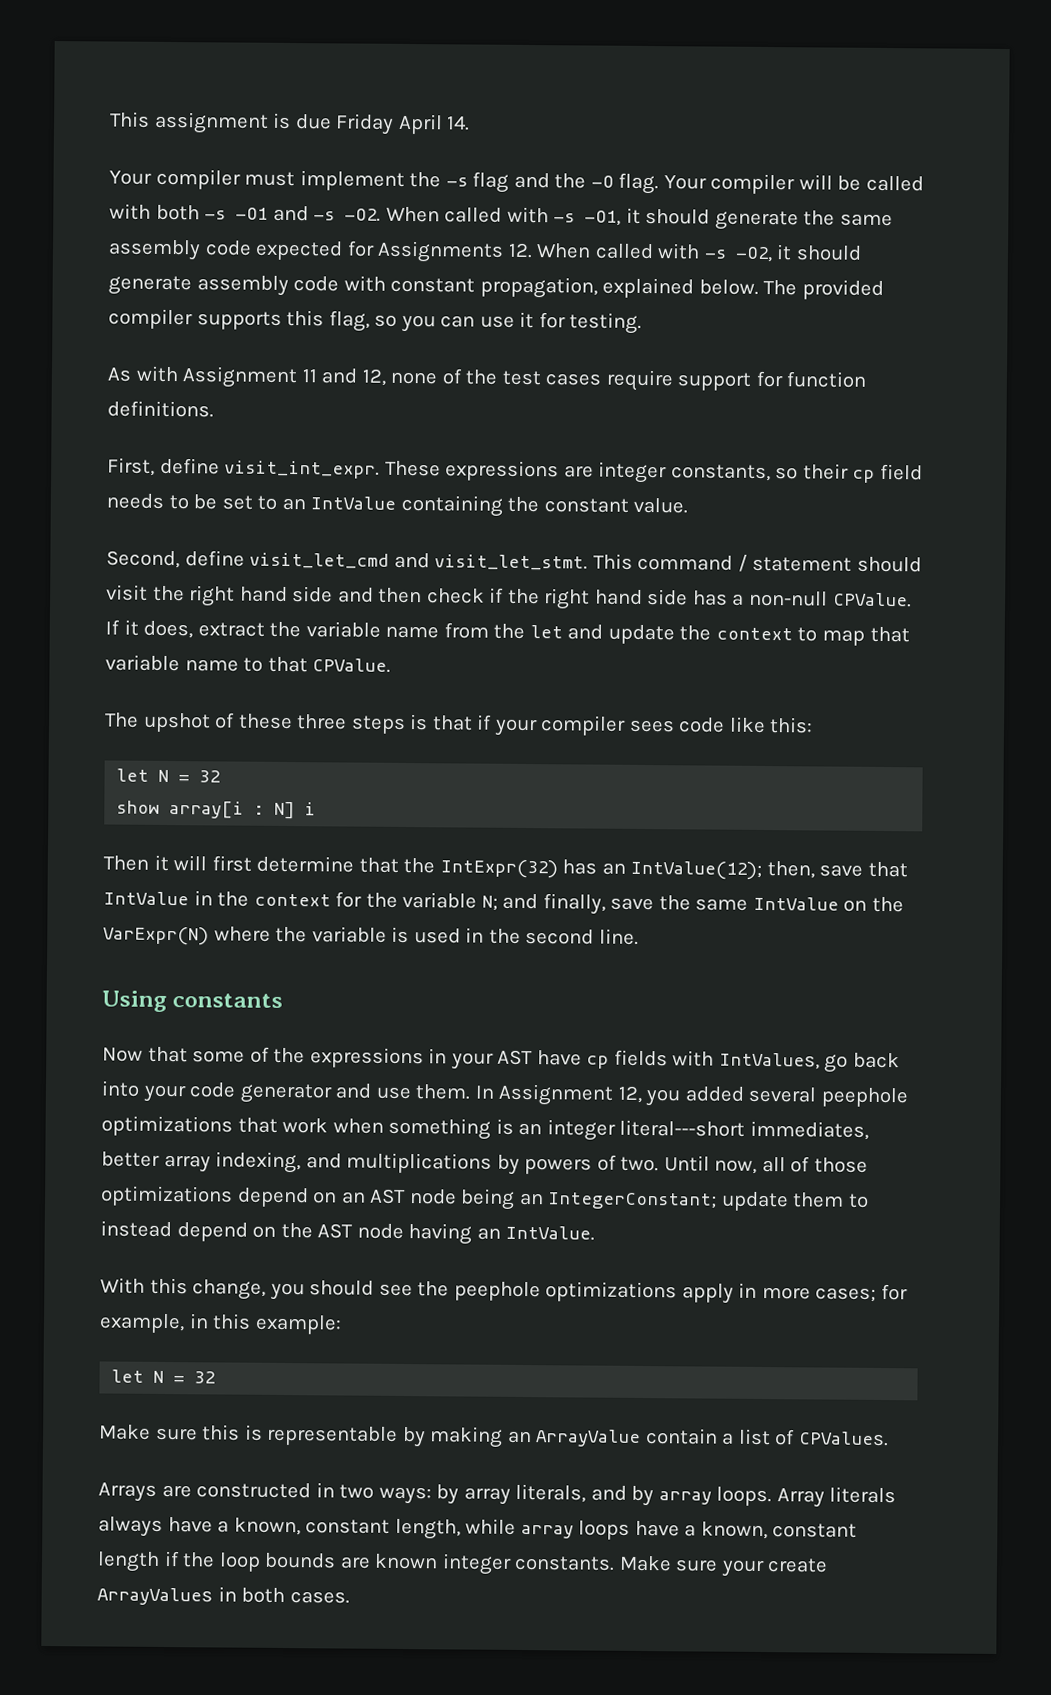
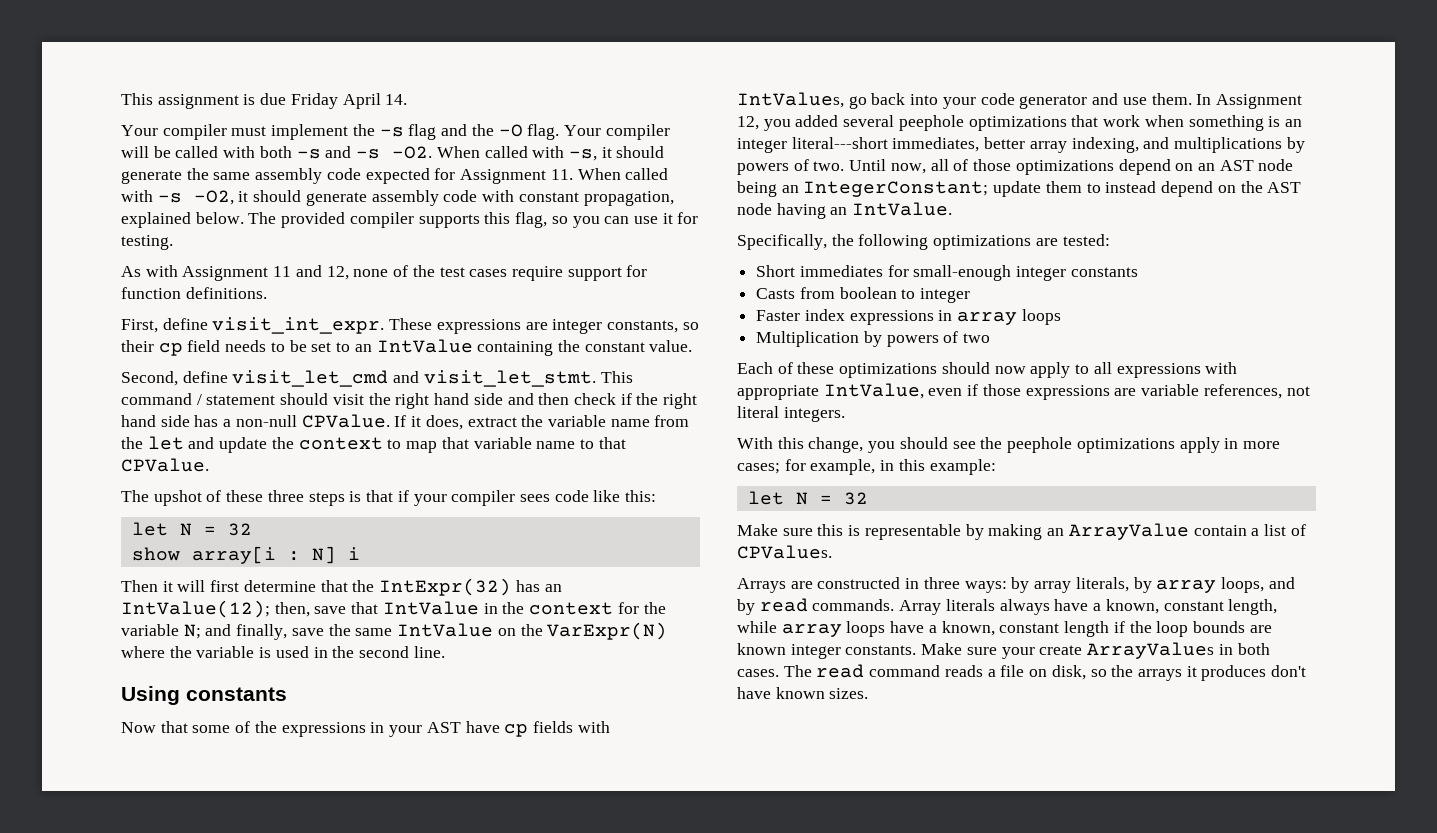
[235,207,269,220] -O1 -> (321, 154) none
[553,210,622,226] -s -O1, -> [568,149,597,161] -s,
[377,240,533,263] Assignments 12. -> [460,169,573,184] Assignment 11.
(596, 1233) none -> [737,234,1110,250] [756,265,1138,281] [756,287,971,303] [756,309,1061,325] [756,331,991,347] [737,362,1238,378] [737,383,1310,400] [737,406,845,422] // Specifically, the following optimizations are tested: // Short immediates for small-enough integer constants // Casts from boolean to integer // Faster index expressions in array loops // Multiplication by powers of two // Each of these optimizations should now apply to all expressions with appropriate IntValue, even if those expressions are variable references, not literal integers.
[339,1484,375,1499] two -> [923,577,960,589] three
[590,1485,773,1507] and by array loops. -> [1133,577,1295,593] [737,598,895,615] by array loops, and by read commands.
(350, 1597) none -> [783,664,1307,681] [737,687,869,699] The read command reads a file on disk, so the arrays it produces don't have known sizes.

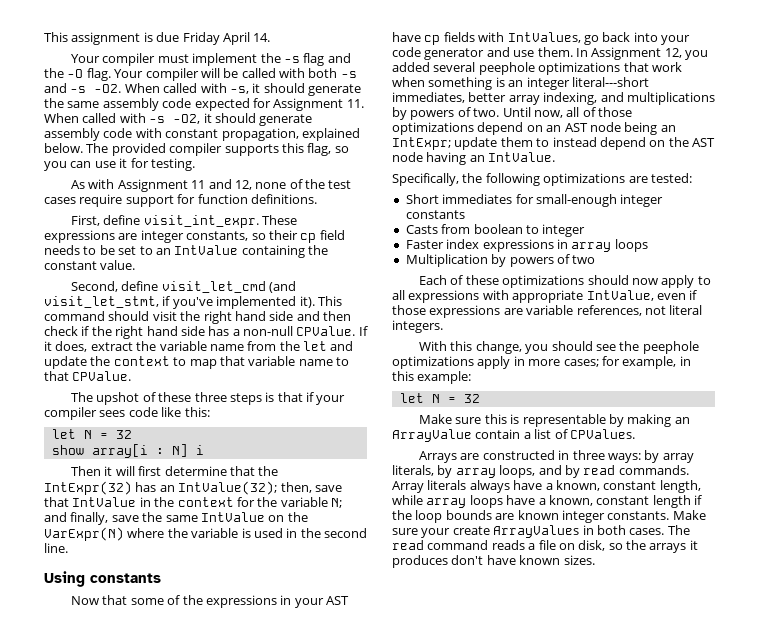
[393,370,633,387] [121,393,276,405] and visit_let_stmt. This command / statement -> [269,281,297,293] [44,296,342,309] [44,311,105,321] (and visit_let_stmt, if you've implemented it). This command
[121,600,270,618] IntValue(12); -> [178,481,278,495] IntValue(32);
[803,181,989,197] IntegerConstant; -> [392,137,451,150] IntExpr;

